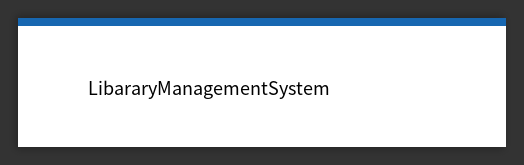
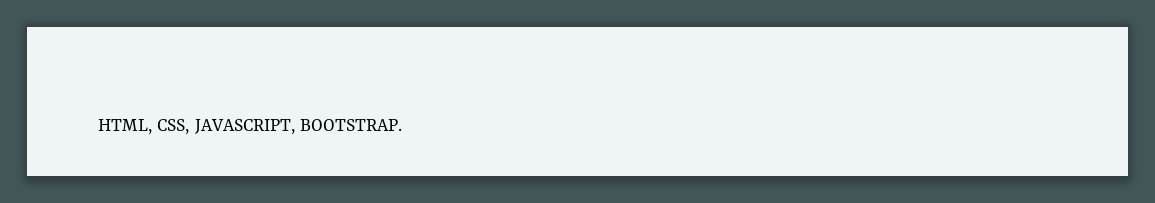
[88,80,330,99] LibararyManagementSystem -> [98,119,403,135] HTML, CSS, JAVASCRIPT, BOOTSTRAP.

